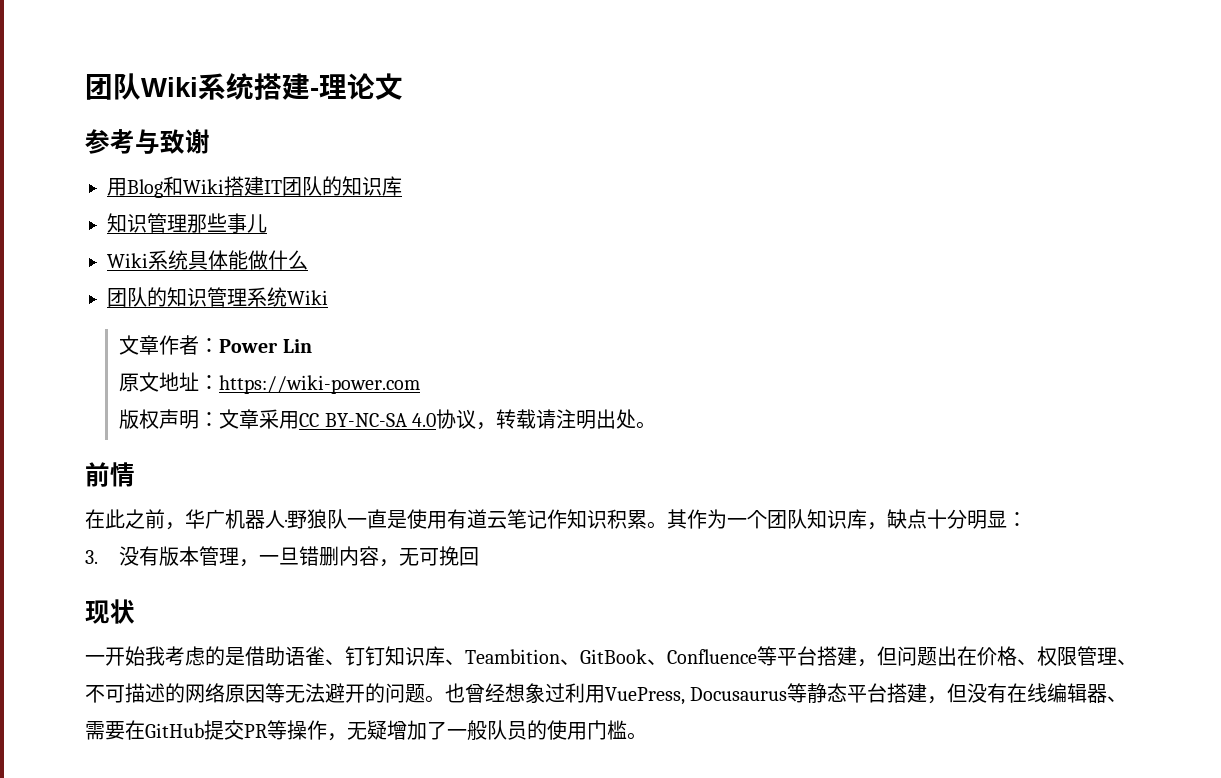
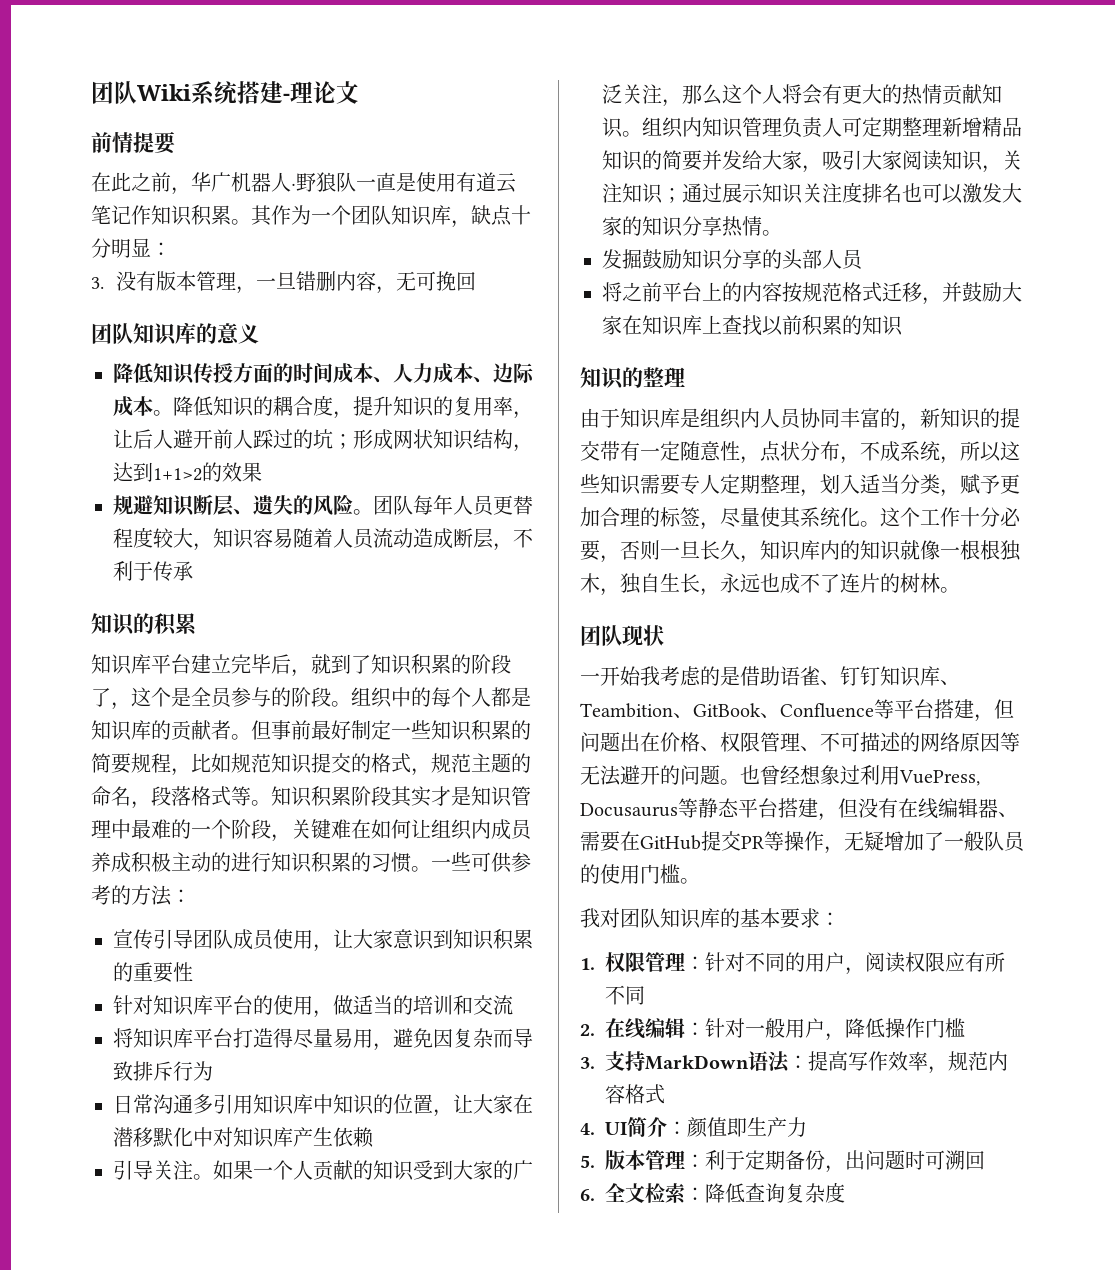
[85,129,210,154] [107,176,402,198] [107,213,267,233] [107,250,308,270] [107,287,328,307] [119,335,312,355] [119,372,421,394] [119,409,657,430] // 参考与致谢 // 用Blog和Wiki搭建IT团队的知识库 // 知识管理那些事儿 // Wiki系统具体能做什么 // 团队的知识管理系统Wiki // 文章作者：Power Lin // 原文地址：https://wiki-power.com // 版权声明：文章采用CC BY-NC-SA 4.0协议，转载请注明出处。 -> (359, 92) none
(135, 474) none -> [133,131,176,154] 提要
(480, 556) none -> [91,322,259,346] [113,363,535,385] [113,395,533,419] [113,429,533,452] [113,462,262,482] [113,494,533,517] [113,527,533,551] [113,561,193,581] [91,613,196,636] [91,654,511,677] [91,687,531,710] [91,720,531,741] [91,753,531,776] [91,786,531,809] [91,819,533,842] [91,852,531,873] [91,885,191,906] [113,929,533,952] [113,962,193,983] [113,995,513,1018] [113,1028,533,1051] [113,1061,213,1081] [113,1094,533,1117] [113,1127,374,1148] [113,1160,533,1181] [602,84,1002,107] [602,117,1022,138] [602,150,1022,173] [602,182,1022,204] [602,216,782,237] [602,249,864,270] [602,282,1022,305] [602,315,903,336] [580,367,685,390] [580,408,1020,431] [580,441,1020,464] [580,474,1020,497] [580,507,1021,530] [580,540,1021,563] [580,573,960,596] [580,625,622,646] 团队知识库的意义 // 降低知识传授方面的时间成本、人力成本、边际成本。降低知识的耦合度，提升知识的复用率，让后人避开前人踩过的坑；形成网状知识结构，达到1+1>2的效果 // 规避知识断层、遗失的风险。团队每年人员更替程度较大，知识容易随着人员流动造成断层，不利于传承 // 知识的积累 // 知识库平台建立完毕后，就到了知识积累的阶段了，这个是全员参与的阶段。组织中的每个人都是知识库的贡献者。但事前最好制定一些知识积累的简要规程，比如规范知识提交的格式，规范主题的命名，段落格式等。知识积累阶段其实才是知识管理中最难的一个阶段，关键难在如何让组织内成员养成积极主动的进行知识积累的习惯。一些可供参考的方法： // 宣传引导团队成员使用，让大家意识到知识积累的重要性 // 针对知识库平台的使用，做适当的培训和交流 // 将知识库平台打造得尽量易用，避免因复杂而导致排斥行为 // 日常沟通多引用知识库中知识的位置，让大家在潜移默化中对知识库产生依赖 // 引导关注。如果一个人贡献的知识受到大家的广泛关注，那么这个人将会有更大的热情贡献知识。组织内知识管理负责人可定期整理新增精品知识的简要并发给大家，吸引大家阅读知识，关注知识；通过展示知识关注度排名也可以激发大家的知识分享热情。 // 发掘鼓励知识分享的头部人员 // 将之前平台上的内容按规范格式迁移，并鼓励大家在知识库上查找以前积累的知识 // 知识的整理 // 由于知识库是组织内人员协同丰富的，新知识的提交带有一定随意性，点状分布，不成系统，所以这些知识需要专人定期整理，划入适当分类，赋予更加合理的标签，尽量使其系统化。这个工作十分必要，否则一旦长久，知识库内的知识就像一根根独木，独自生长，永远也成不了连片的树林。 // 团队
(647, 736) none -> [580,908,840,929] [580,952,1005,975] [605,985,645,1005] [580,1018,965,1041] [580,1051,1008,1074] [605,1084,665,1104] [580,1117,807,1138] [580,1150,985,1173] [580,1182,845,1204] // 我对团队知识库的基本要求： // 1.权限管理：针对不同的用户，阅读权限应有所不同 // 2.在线编辑：针对一般用户，降低操作门槛 // 3.支持MarkDown语法：提高写作效率，规范内容格式 // 4. UI简介：颜值即生产力 // 5.版本管理：利于定期备份，出问题时可溯回 // 6.全文检索：降低查询复杂度

